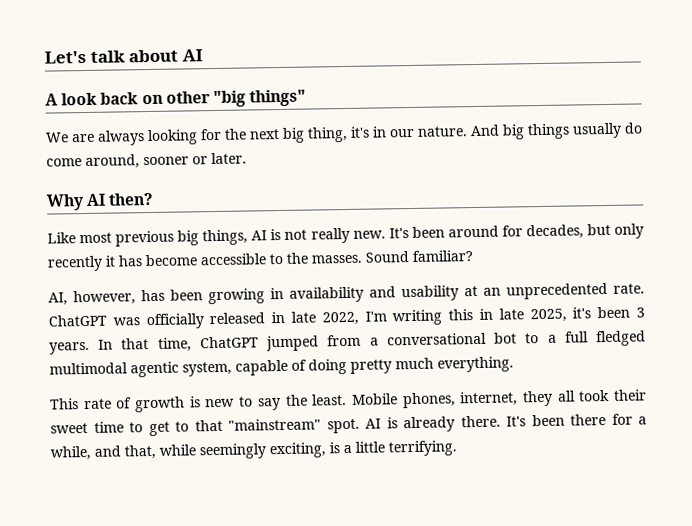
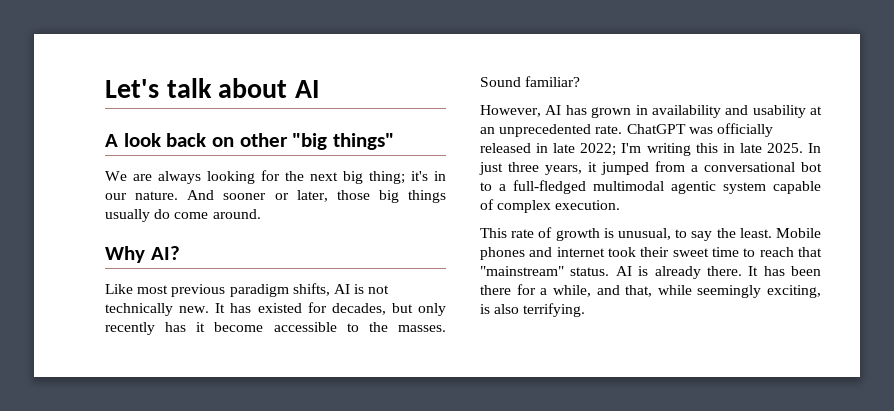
[307,126,348,143] thing, -> [369,171,405,184] thing;
(500, 130) none -> [223,190,370,202] sooner or later, those
[85,152,247,169] around, sooner or later. -> [212,209,261,219] around.
[86,192,155,206] AI then? -> [150,246,180,260] AI?
[177,229,249,246] big things, -> [229,283,330,297] paradigm shifts,
[310,225,499,244] really new. It's been around -> [105,303,302,316] technically new. It has existed
[105,255,143,267] it has -> [165,322,206,332] has it
[48,288,265,306] AI, however, has been growing -> [480,105,632,118] However, AI has grown
[321,311,359,326] 2022, -> [580,143,617,156] 2022;
[529,306,645,323] [49,336,259,355] 2025, it's been 3 years. In that time, ChatGPT -> [766,143,821,153] [479,162,597,175] 2025. In just three years, it
[564,330,646,347] full fledged -> [513,180,586,194] full-fledged
[182,361,232,377] system, -> [723,182,766,194] system
[308,356,514,375] doing pretty much everything. -> [497,200,621,213] complex execution.
[205,398,236,408] new -> [618,228,671,240] unusual,
[402,390,576,409] phones, internet, they all -> [480,247,605,260] phones and internet
[148,421,189,437] get to -> [759,247,794,257] reach
[326,418,360,434] spot. -> [570,267,610,276] status.
[506,416,526,427] It's -> [748,266,785,276] It has
[343,441,385,454] a little -> [494,304,520,314] also

